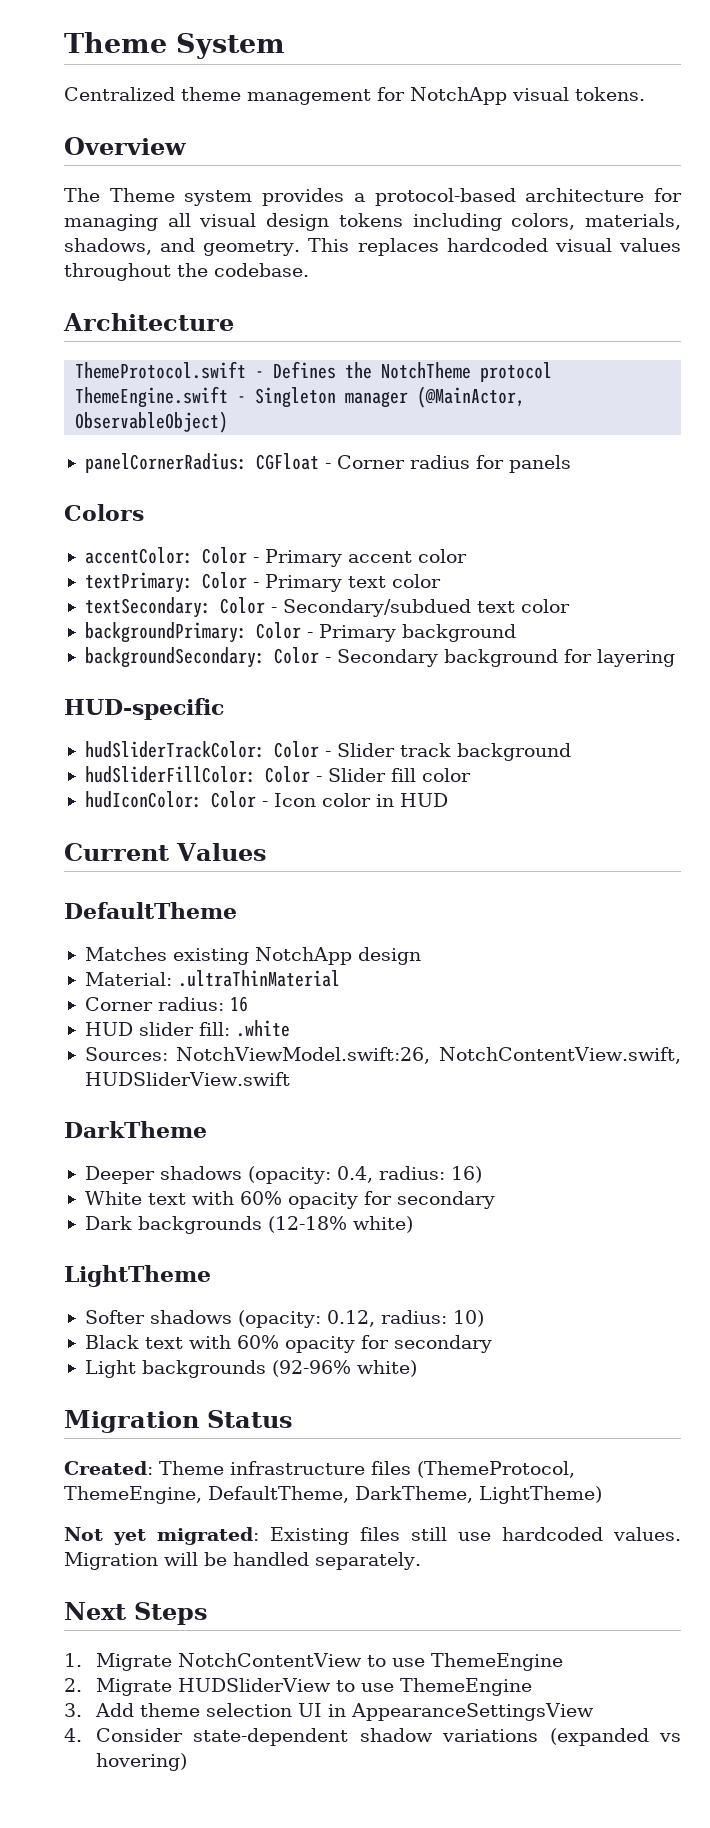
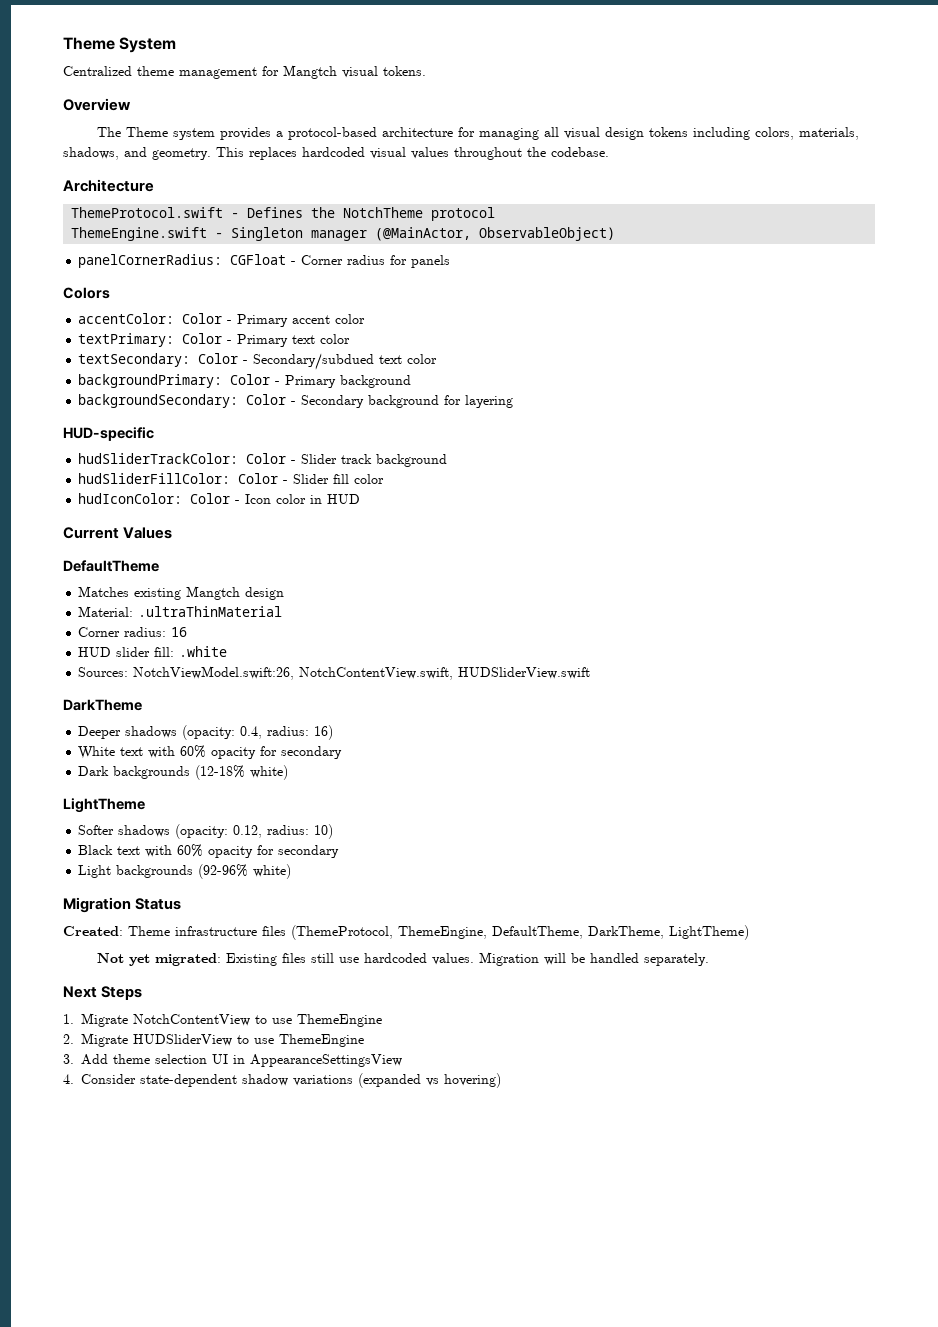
[410,87,507,105] NotchApp -> [283,65,337,79] Mangtch
[254,947,352,965] NotchApp -> [186,586,241,600] Mangtch

